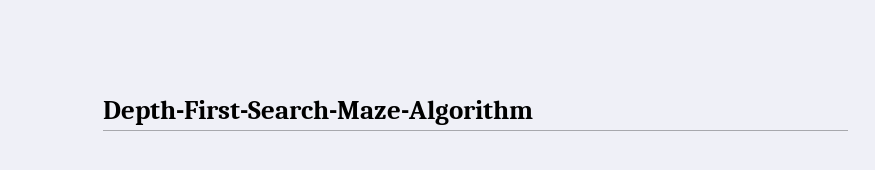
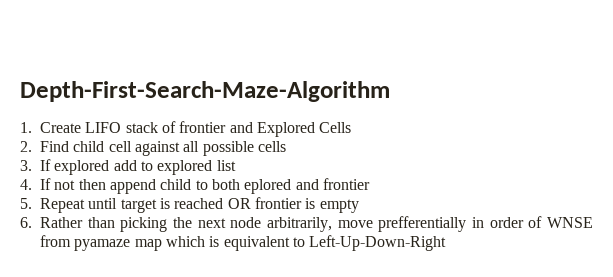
(533, 112) none -> [20,121,352,137] [20,141,287,156] [20,159,236,175] [20,178,371,194] [20,197,359,213] [20,216,593,232] [40,235,447,251] // 1. Create LIFO stack of frontier and Explored Cells // 2. Find child cell against all possible cells // 3. If explored add to explored list // 4. If not then append child to both eplored and frontier // 5. Repeat until target is reached OR frontier is empty // 6. Rather than picking the next node arbitrarily, move prefferentially in order of WNSE from pyamaze map which is equivalent to Left-Up-Down-Right

